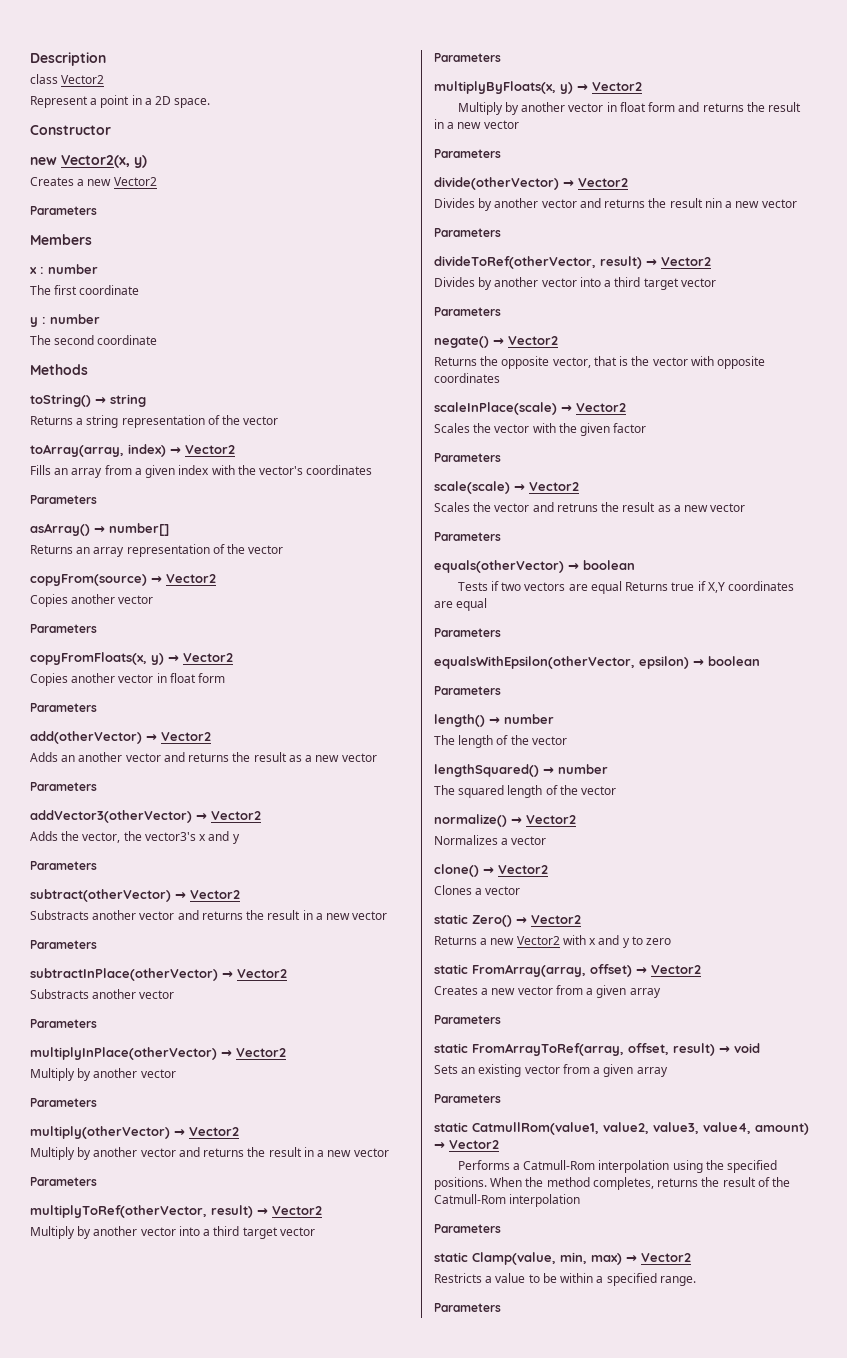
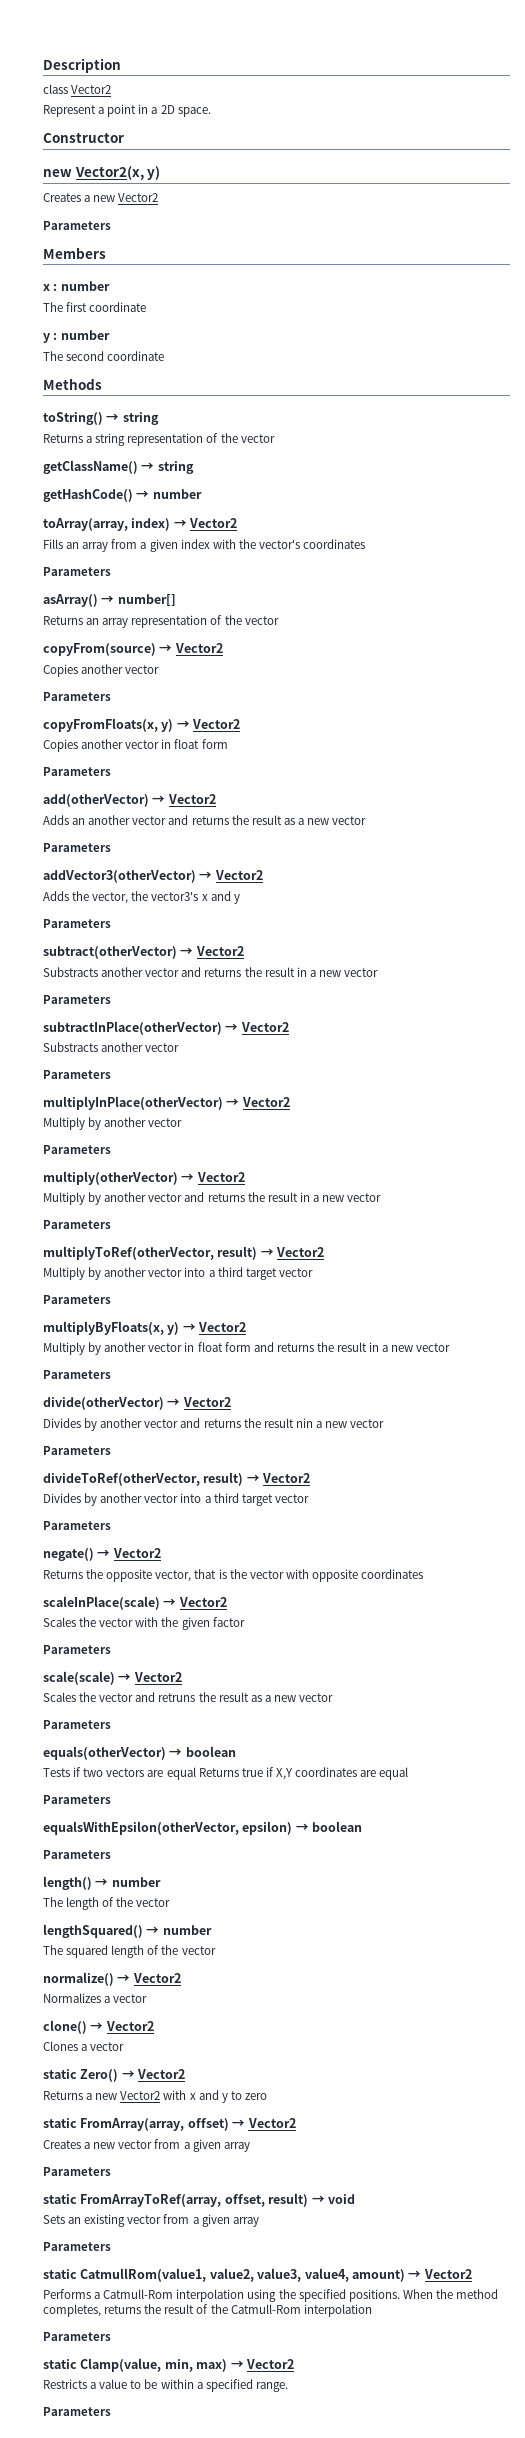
(279, 420) none -> [43,460,194,474] [43,489,202,502] // getClassName() → string // getHashCode() → number

